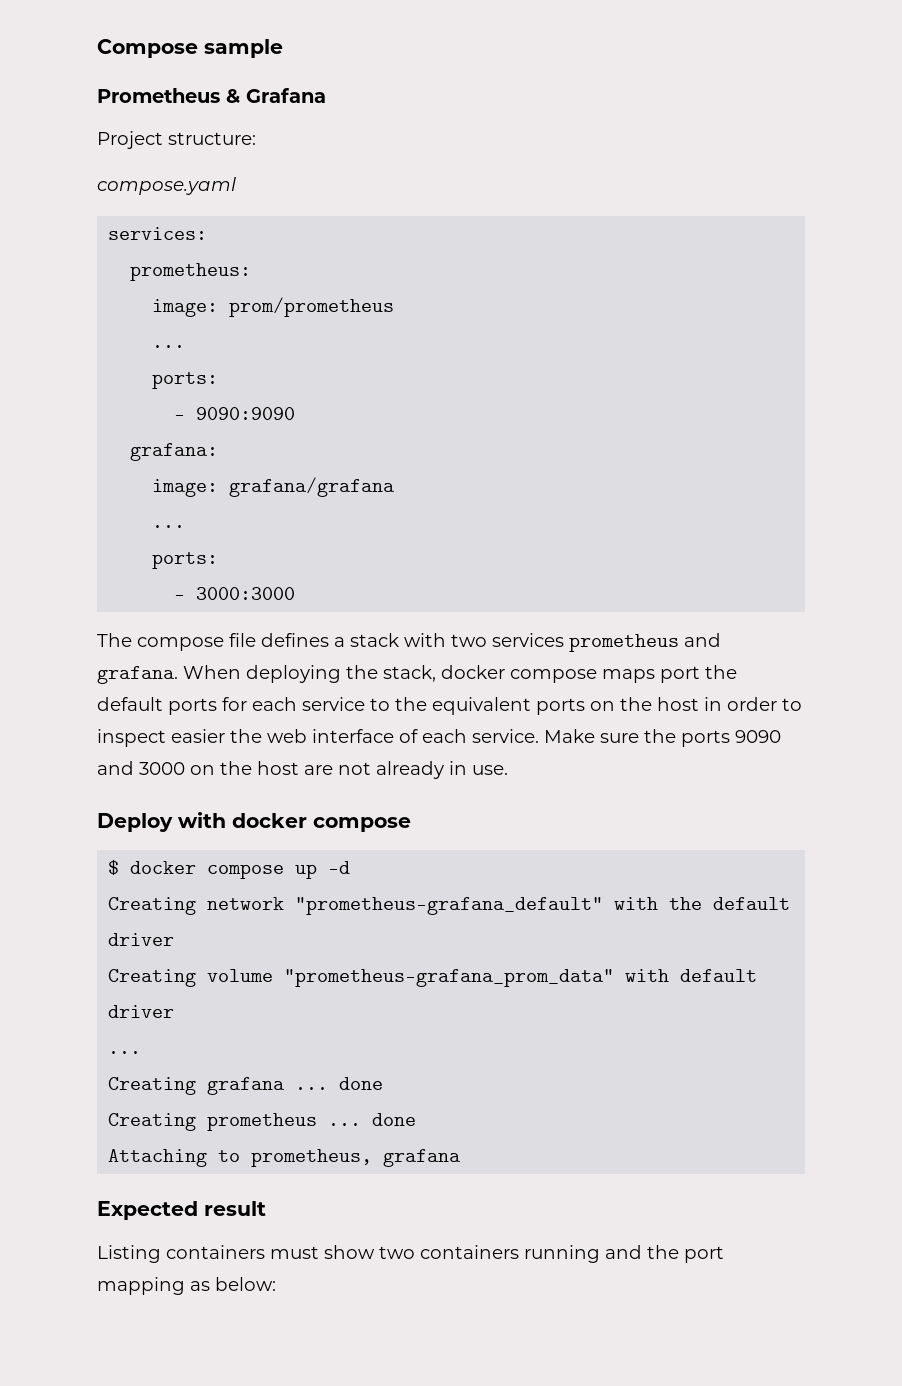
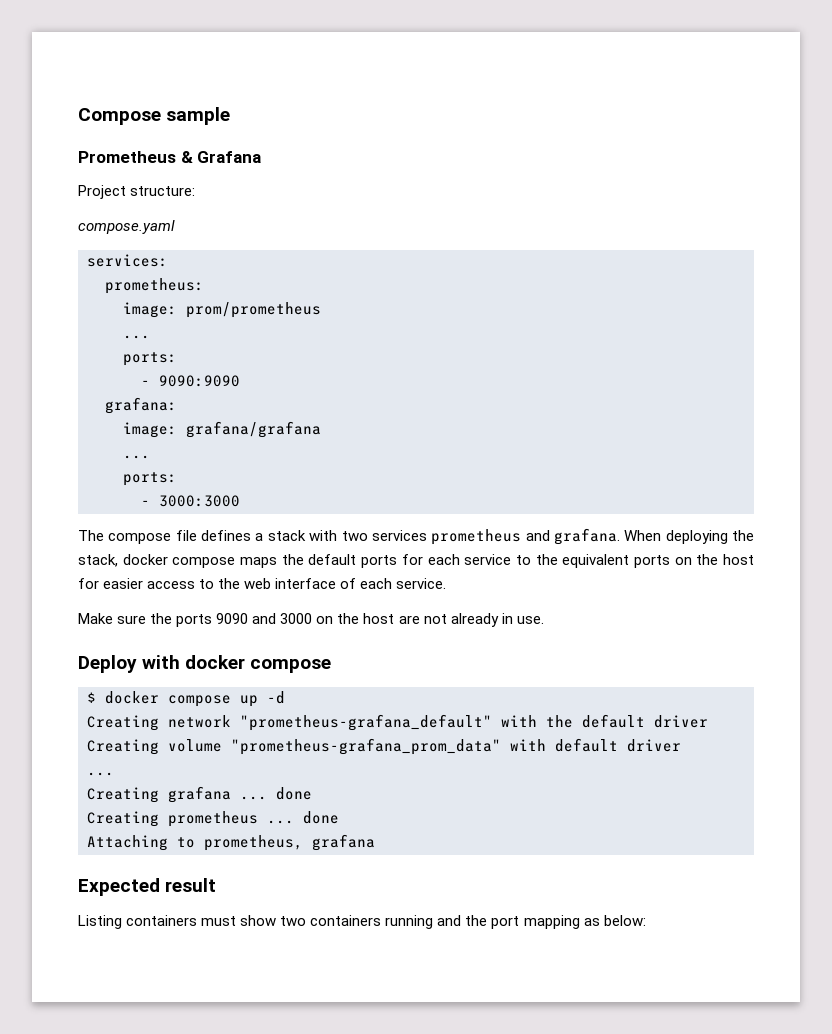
[660,666,700,683] port -> (278, 562) none
[704,697,802,711] [97,729,225,747] in order to inspect easier -> [78,578,215,589] for easier access to
(539, 736) none -> (447, 583) //

